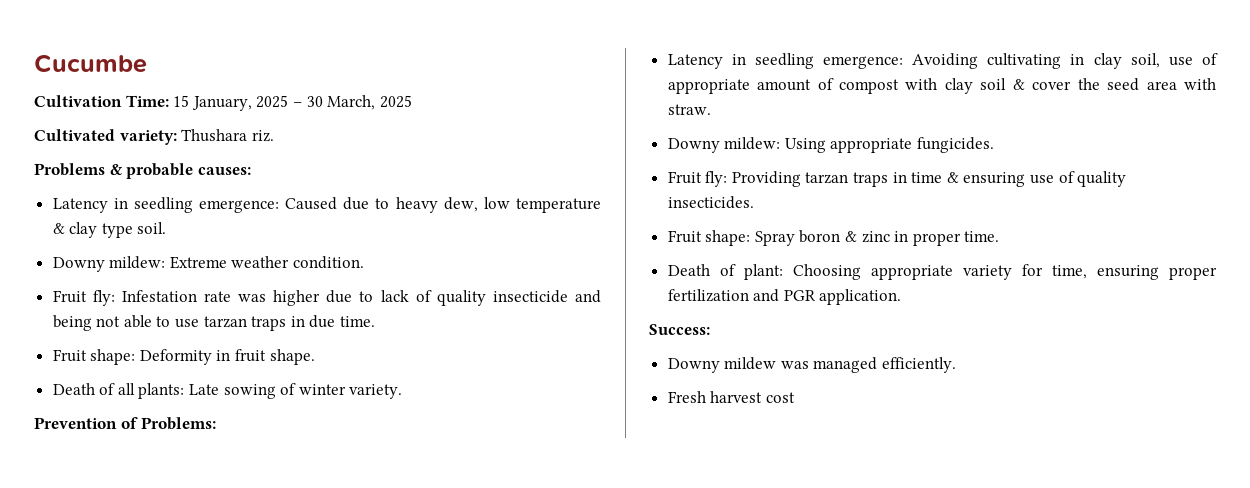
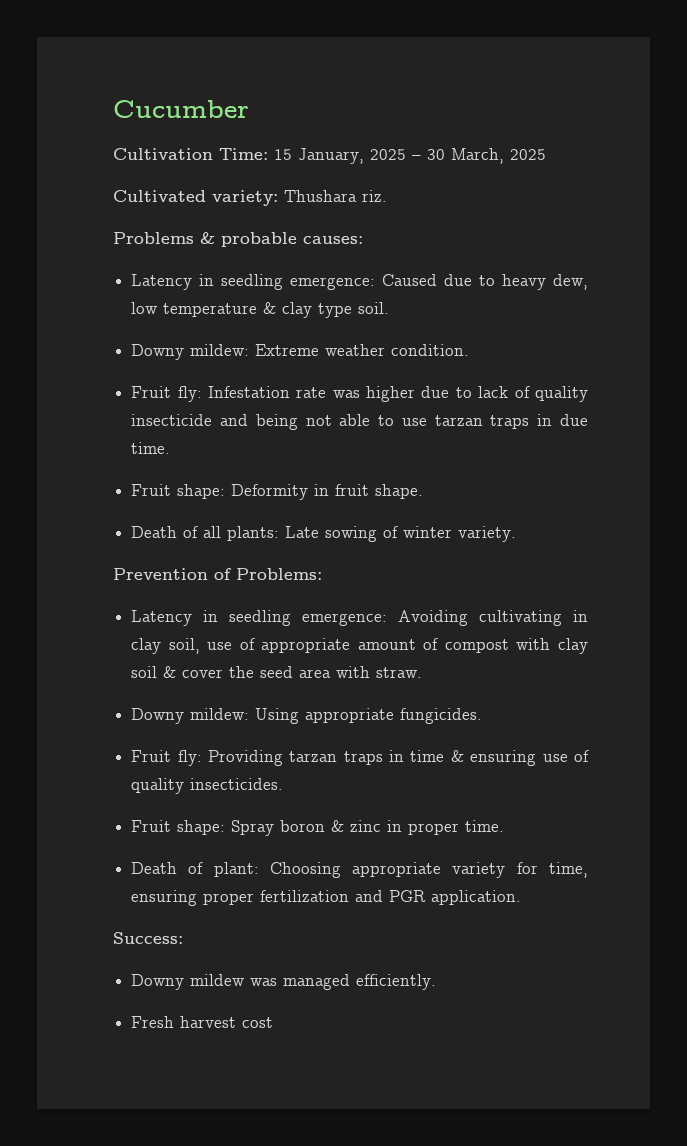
[34,54,147,73] Cucumbe -> [113,100,249,118] Cucumber

